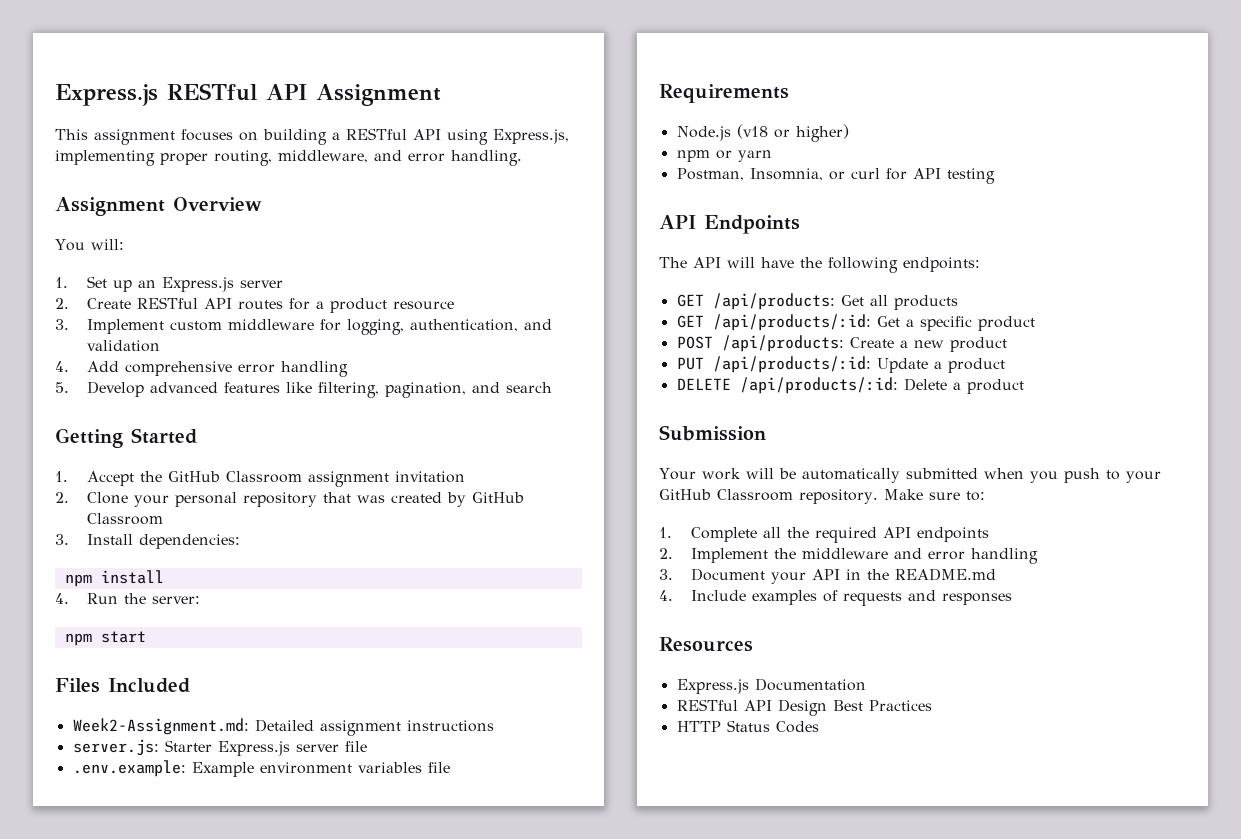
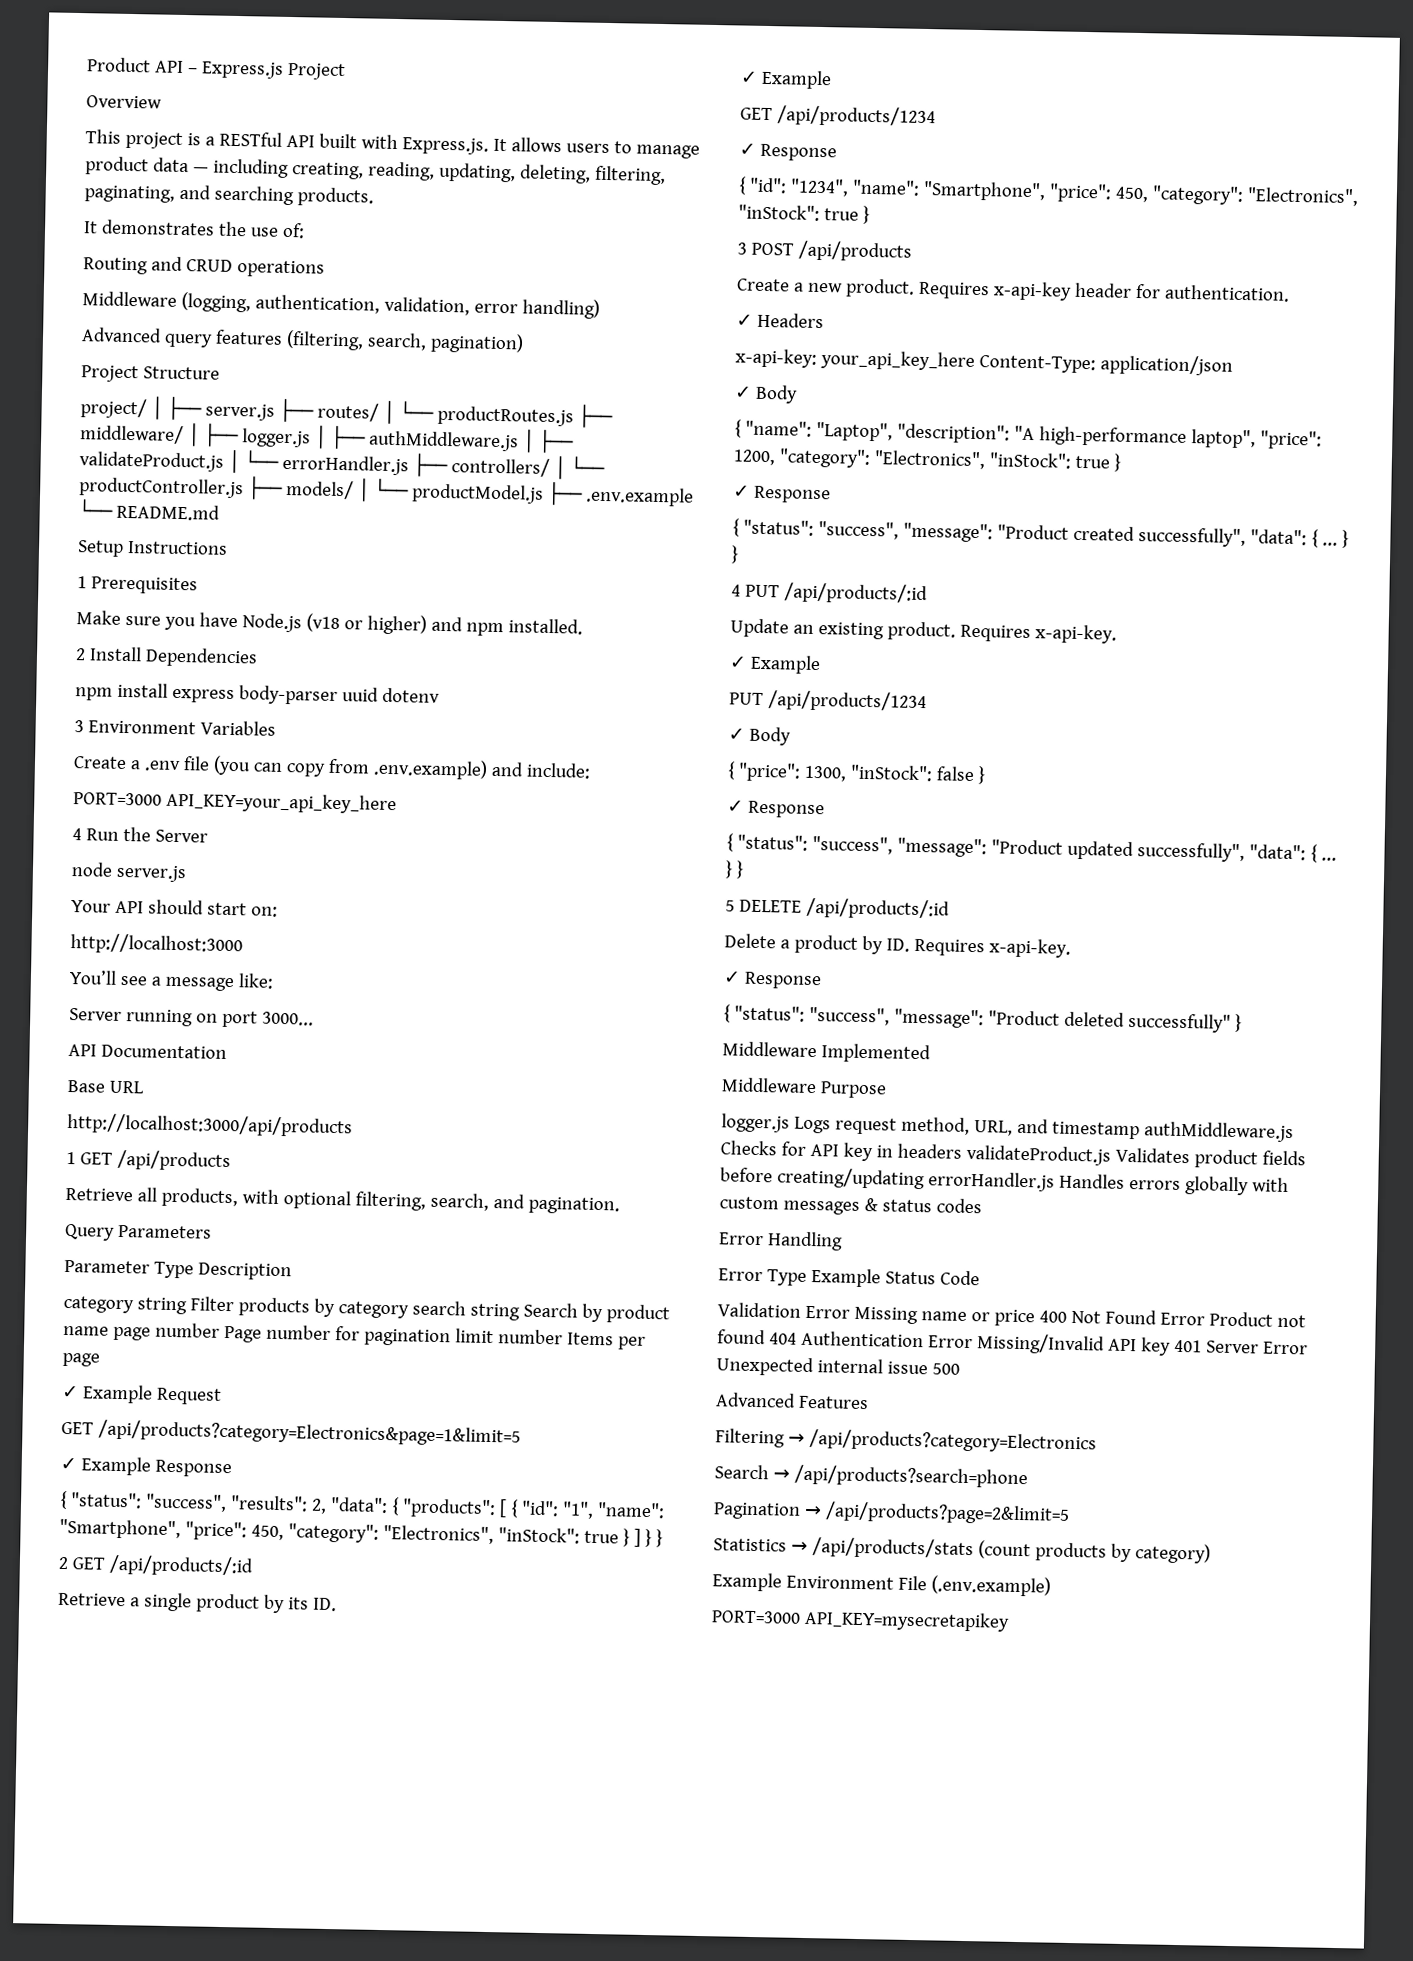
[55,83,441,106] [55,128,569,145] [55,150,522,166] [55,197,262,216] [55,239,124,251] [55,276,283,292] [55,297,454,313] [55,319,552,335] [86,340,160,352] [55,361,348,377] [55,381,552,398] [55,428,197,448] [55,471,465,487] [55,492,524,507] [86,513,163,525] [55,534,240,549] [64,570,164,587] [55,593,200,604] [64,631,146,646] [55,678,190,693] [72,718,494,736] [72,739,367,756] [72,760,450,777] [659,84,789,103] [676,124,849,142] [676,150,772,162] [676,168,995,184] [659,215,800,234] [659,257,980,273] [676,293,958,310] [676,314,1035,331] [676,335,1007,352] [676,356,1005,373] [676,377,1024,394] [659,425,766,441] [659,468,1161,483] [659,489,985,504] [659,527,989,543] [659,548,1038,564] [659,568,996,584] [659,590,1012,606] [659,637,753,652] [676,678,866,694] [676,699,932,716] [676,720,819,733] Express.js RESTful API Assignment // This assignment focuses on building a RESTful API using Express.js, implementing proper routing, middleware, and error handling. // Assignment Overview // You will: // 1. Set up an Express.js server // 2. Create RESTful API routes for a product resource // 3. Implement custom middleware for logging, authentication, and validation // 4. Add comprehensive error handling // 5. Develop advanced features like filtering, pagination, and search // Getting Started // 1. Accept the GitHub Classroom assignment invitation // 2. Clone your personal repository that was created by GitHub Classroom // 3. Install dependencies: // npm install // 4. Run the server: // npm start // Files Included // Week2-Assignment.md: Detailed assignment instructions // server.js: Starter Express.js server file // .env.example: Example environment variables file // Requirements // Node.js (v18 or higher) // npm or yarn // Postman, Insomnia, or curl for API testing // API Endpoints // The API will have the following endpoints: // GET /api/products: Get all products // GET /api/products/:id: Get a specific product // POST /api/products: Create a new product // PUT /api/products/:id: Update a product // DELETE /api/products/:id: Delete a product // Submission // Your work will be automatically submitted when you push to your GitHub Classroom repository. Make sure to: // 1. Complete all the required API endpoints // 2. Implement the middleware and error handling // 3. Document your API in the README.md // 4. Include examples of requests and responses // Resources // Express.js Documentation // RESTful API Design Best Practices // HTTP Status Codes -> [87,57,346,81] [86,95,162,109] [85,129,700,159] [85,156,666,186] [84,184,374,207] [83,219,305,239] [83,256,325,278] [82,291,600,319] [81,327,524,354] [81,365,220,383] [80,396,613,429] [80,423,574,454] [79,449,605,480] [79,476,694,507] [78,499,220,521] [77,540,228,557] [77,576,198,595] [76,610,583,637] [75,646,258,668] [75,682,440,705] [74,720,276,736] [73,755,591,780] [73,791,397,815] [72,826,208,843] [71,862,187,883] [71,899,278,917] [70,933,243,956] [69,970,274,992] [69,1007,314,1028] [68,1043,227,1059] [67,1079,143,1094] [67,1112,353,1138] [66,1149,231,1172] [65,1187,620,1215] [64,1223,212,1241] [64,1259,292,1281] [63,1295,670,1324] [63,1322,646,1350] [62,1352,100,1367] [62,1384,222,1405] [61,1419,521,1447] [60,1456,232,1478] [59,1490,665,1519] [59,1518,663,1548] [58,1554,254,1577] [58,1592,337,1614] [740,69,832,90] [740,105,936,128] [739,143,837,162] [738,176,1359,207] [738,204,870,224] [737,240,912,262] [737,278,1290,302] [736,312,824,329] [735,348,1233,376] [734,384,798,404] [734,419,1322,450] [733,448,1122,472] [733,485,831,504] [732,518,1349,549] [731,545,739,564] [731,582,928,605] [730,618,1117,644] [729,654,821,675] [729,690,927,713] [728,726,791,746] [727,761,986,785] [727,800,825,819] [726,833,1337,863] [725,860,744,879] [725,897,950,920] [724,933,1071,958] [723,971,822,990] [723,1004,1242,1033] [722,1041,931,1064] [721,1077,887,1099] [721,1113,1294,1143] [720,1140,1306,1169] [720,1167,1289,1196] [719,1196,982,1215] [719,1231,843,1251] [718,1268,980,1288] [717,1302,1306,1328] [717,1329,1308,1356] [716,1356,960,1377] [715,1392,869,1410] [715,1428,1097,1454] [714,1464,1028,1489] [713,1501,1070,1525] [713,1537,1211,1564] [712,1572,1051,1597] [711,1609,1010,1632] Product API – Express.js Project // Overview // This project is a RESTful API built with Express.js. It allows users to manage product data — including creating, reading, updating, deleting, filtering, paginating, and searching products. // It demonstrates the use of: // Routing and CRUD operations // Middleware (logging, authentication, validation, error handling) // Advanced query features (filtering, search, pagination) // Project Structure // project/ │ ├── server.js ├── routes/ │ └── productRoutes.js ├── middleware/ │ ├── logger.js │ ├── authMiddleware.js │ ├── validateProduct.js │ └── errorHandler.js ├── controllers/ │ └── productController.js ├── models/ │ └── productModel.js ├── .env.example └── README.md // Setup Instructions // 1 Prerequisites // Make sure you have Node.js (v18 or higher) and npm installed. // 2 Install Dependencies // npm install express body-parser uuid dotenv // 3 Environment Variables // Create a .env file (you can copy from .env.example) and include: // PORT=3000 API_KEY=your_api_key_here // 4 Run the Server // node server.js // Your API should start on: // http://localhost:3000 // You’ll see a message like: // Server running on port 3000... // API Documentation // Base URL // http://localhost:3000/api/products // 1 GET /api/products // Retrieve all products, with optional filtering, search, and pagination. // Query Parameters // Parameter Type Description // category string Filter products by category search string Search by product name page number Page number for pagination limit number Items per page // ✓ Example Request // GET /api/products?category=Electronics&page=1&limit=5 // ✓ Example Response // { "status": "success", "results": 2, "data": { "products": [ { "id": "1", "name": "Smartphone", "price": 450, "category": "Electronics", "inStock": true } ] } } // 2 GET /api/products/:id // Retrieve a single product by its ID. // ✓ Example // GET /api/products/1234 // ✓ Response // { "id": "1234", "name": "Smartphone", "price": 450, "category": "Electronics", "inStock": true } // 3 POST /api/products // Create a new product. Requires x-api-key header for authentication. // ✓ Headers // x-api-key: your_api_key_here Content-Type: application/json // ✓ Body // { "name": "Laptop", "description": "A high-performance laptop", "price": 1200, "category": "Electronics", "inStock": true } // ✓ Response // { "status": "success", "message": "Product created successfully", "data": { ... } } // 4 PUT /api/products/:id // Update an existing product. Requires x-api-key. // ✓ Example // PUT /api/products/1234 // ✓ Body // { "price": 1300, "inStock": false } // ✓ Response // { "status": "success", "message": "Product updated successfully", "data": { ... } } // 5 DELETE /api/products/:id // Delete a product by ID. Requires x-api-key. // ✓ Response // { "status": "success", "message": "Product deleted successfully" } // Middleware Implemented // Middleware Purpose // logger.js Logs request method, URL, and timestamp authMiddleware.js Checks for API key in headers validateProduct.js Validates product fields before creating/updating errorHandler.js Handles errors globally with custom messages & status codes // Error Handling // Error Type Example Status Code // Validation Error Missing name or price 400 Not Found Error Product not found 404 Authentication Error Missing/Invalid API key 401 Server Error Unexpected internal issue 500 // Advanced Features // Filtering → /api/products?category=Electronics // Search → /api/products?search=phone // Pagination → /api/products?page=2&limit=5 // Statistics → /api/products/stats (count products by category) // Example Environment File (.env.example) // PORT=3000 API_KEY=mysecretapikey

